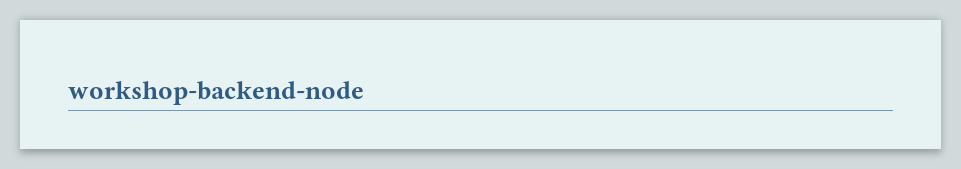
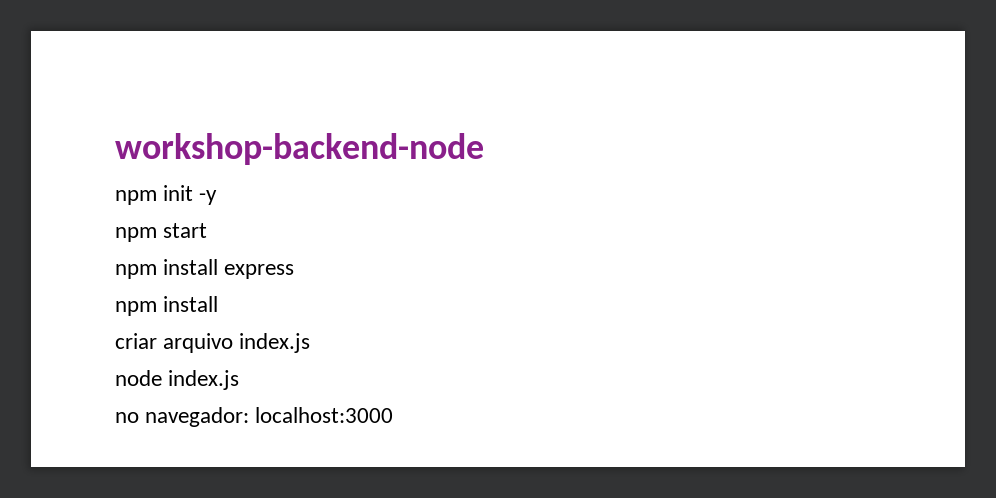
(364, 93) none -> [115,185,218,205] [115,223,208,242] [115,259,295,279] [115,296,219,316] [115,333,311,353] [115,370,240,390] [115,407,394,427] // npm init -y // npm start // npm install express // npm install // criar arquivo index.js // node index.js // no navegador: localhost:3000

